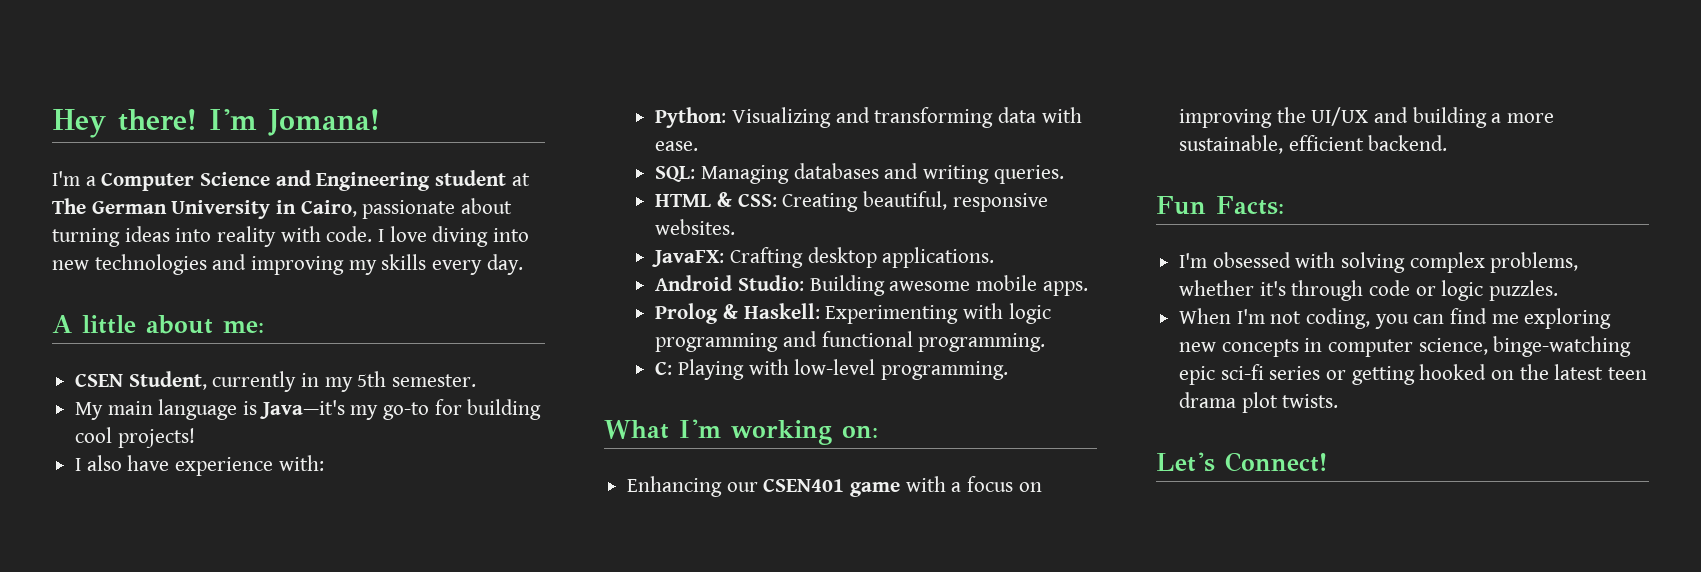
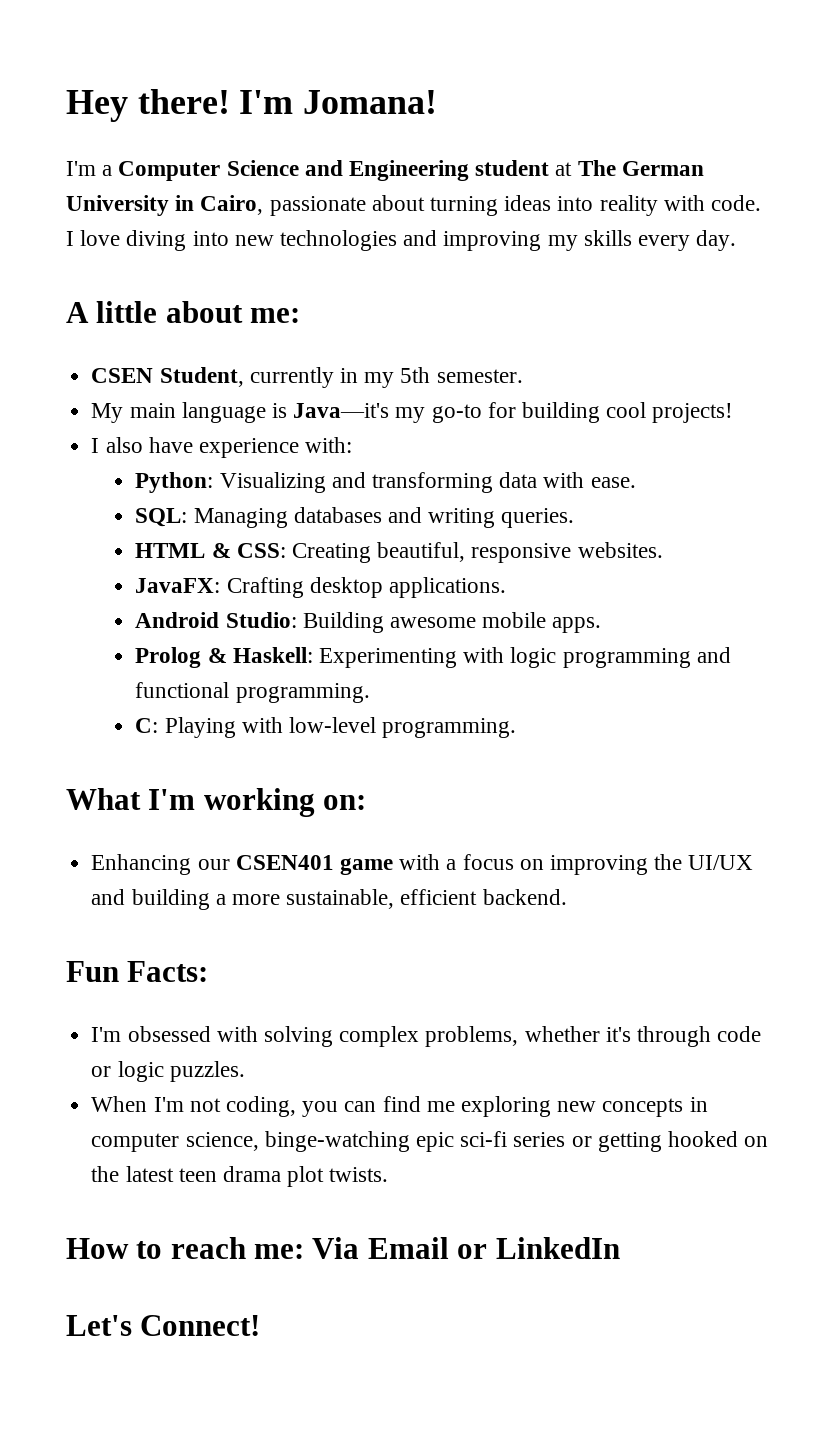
(1339, 401) none -> [66,1237,620,1259] // How to reach me: Via Email or LinkedIn

